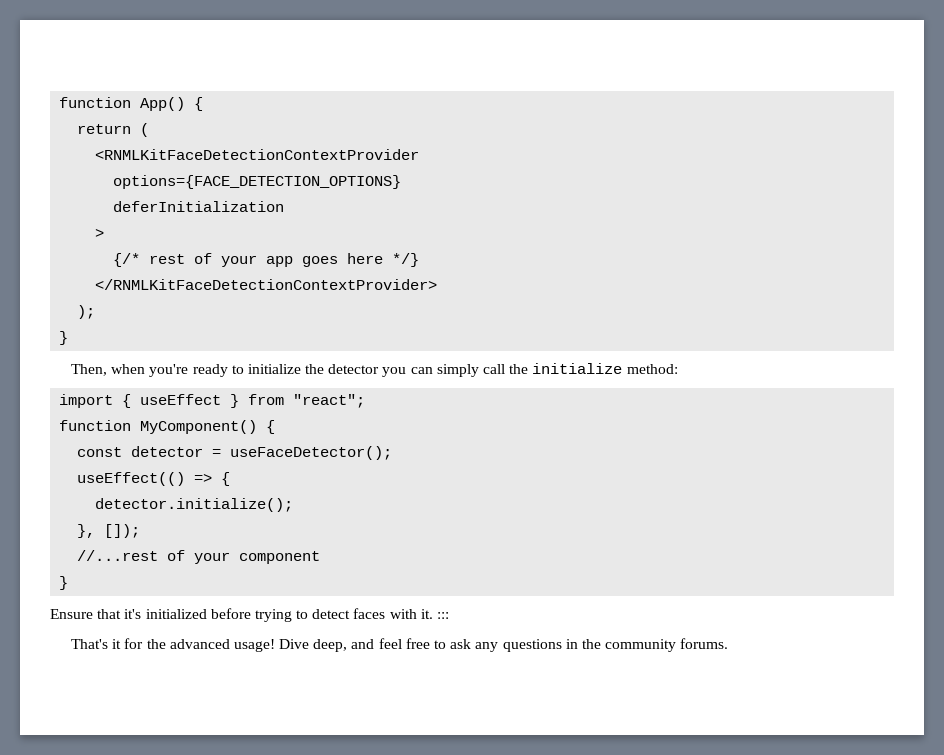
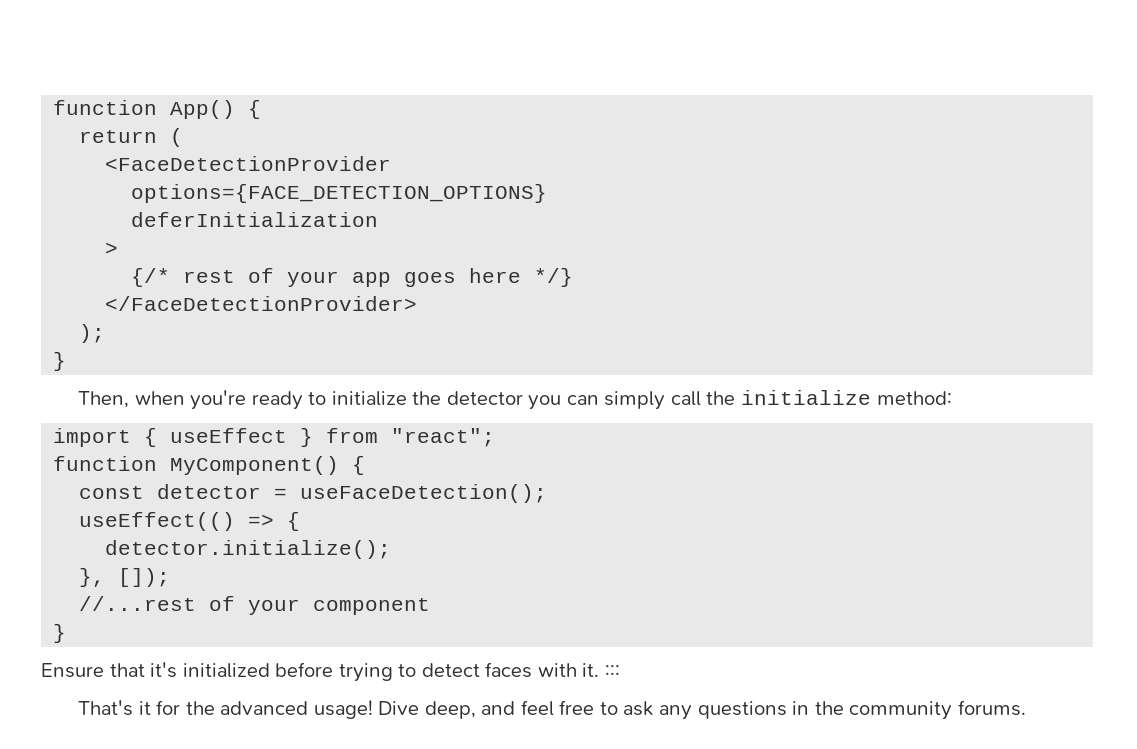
[95,149,420,160] <RNMLKitFaceDetectionContextProvider -> [105,156,392,171] <FaceDetectionProvider
[95,279,438,290] </RNMLKitFaceDetectionContextProvider> -> [105,296,418,311] </FaceDetectionProvider>
[230,446,393,460] useFaceDetector(); -> [300,484,548,503] useFaceDetection();

